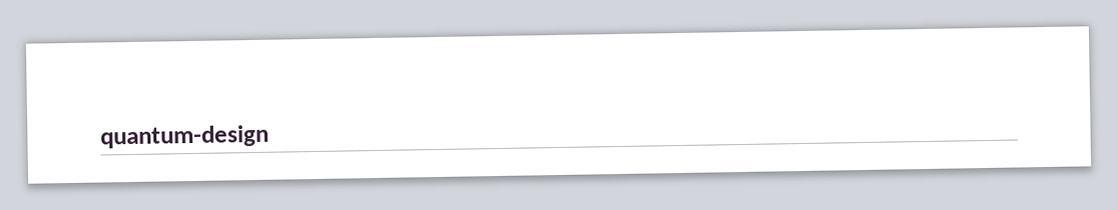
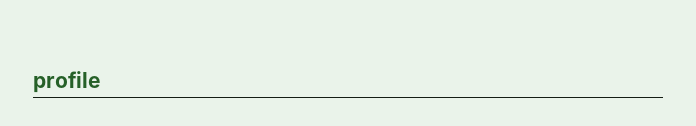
[100,124,269,149] quantum-design -> [33,71,101,93] profile

